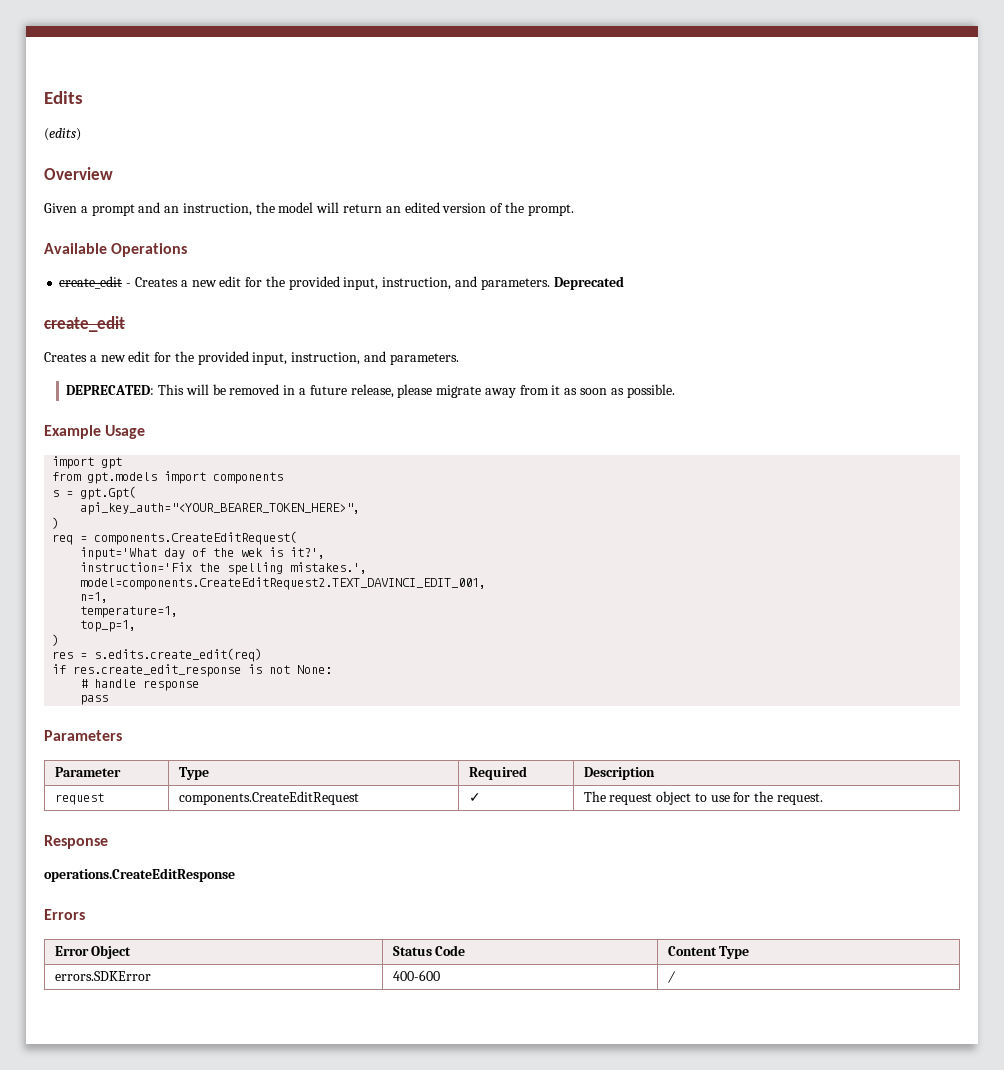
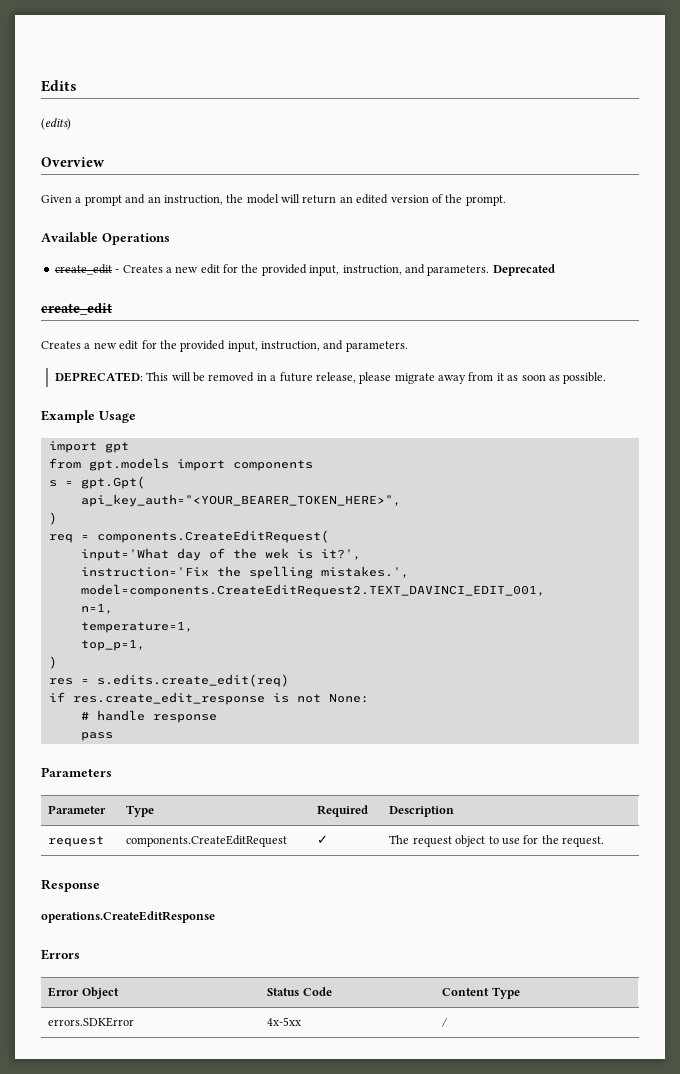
[392,970,440,981] 400-600 -> [267,1017,302,1026] 4x-5xx

